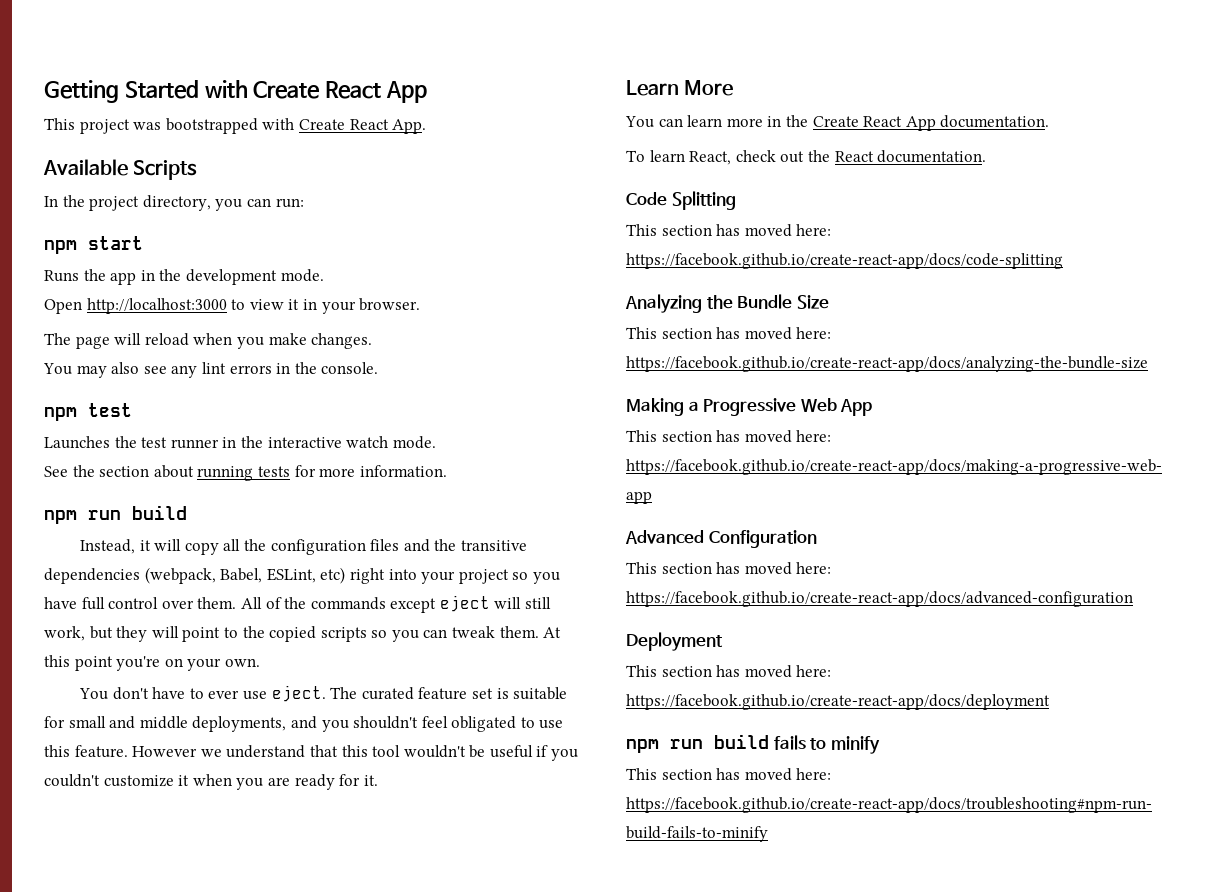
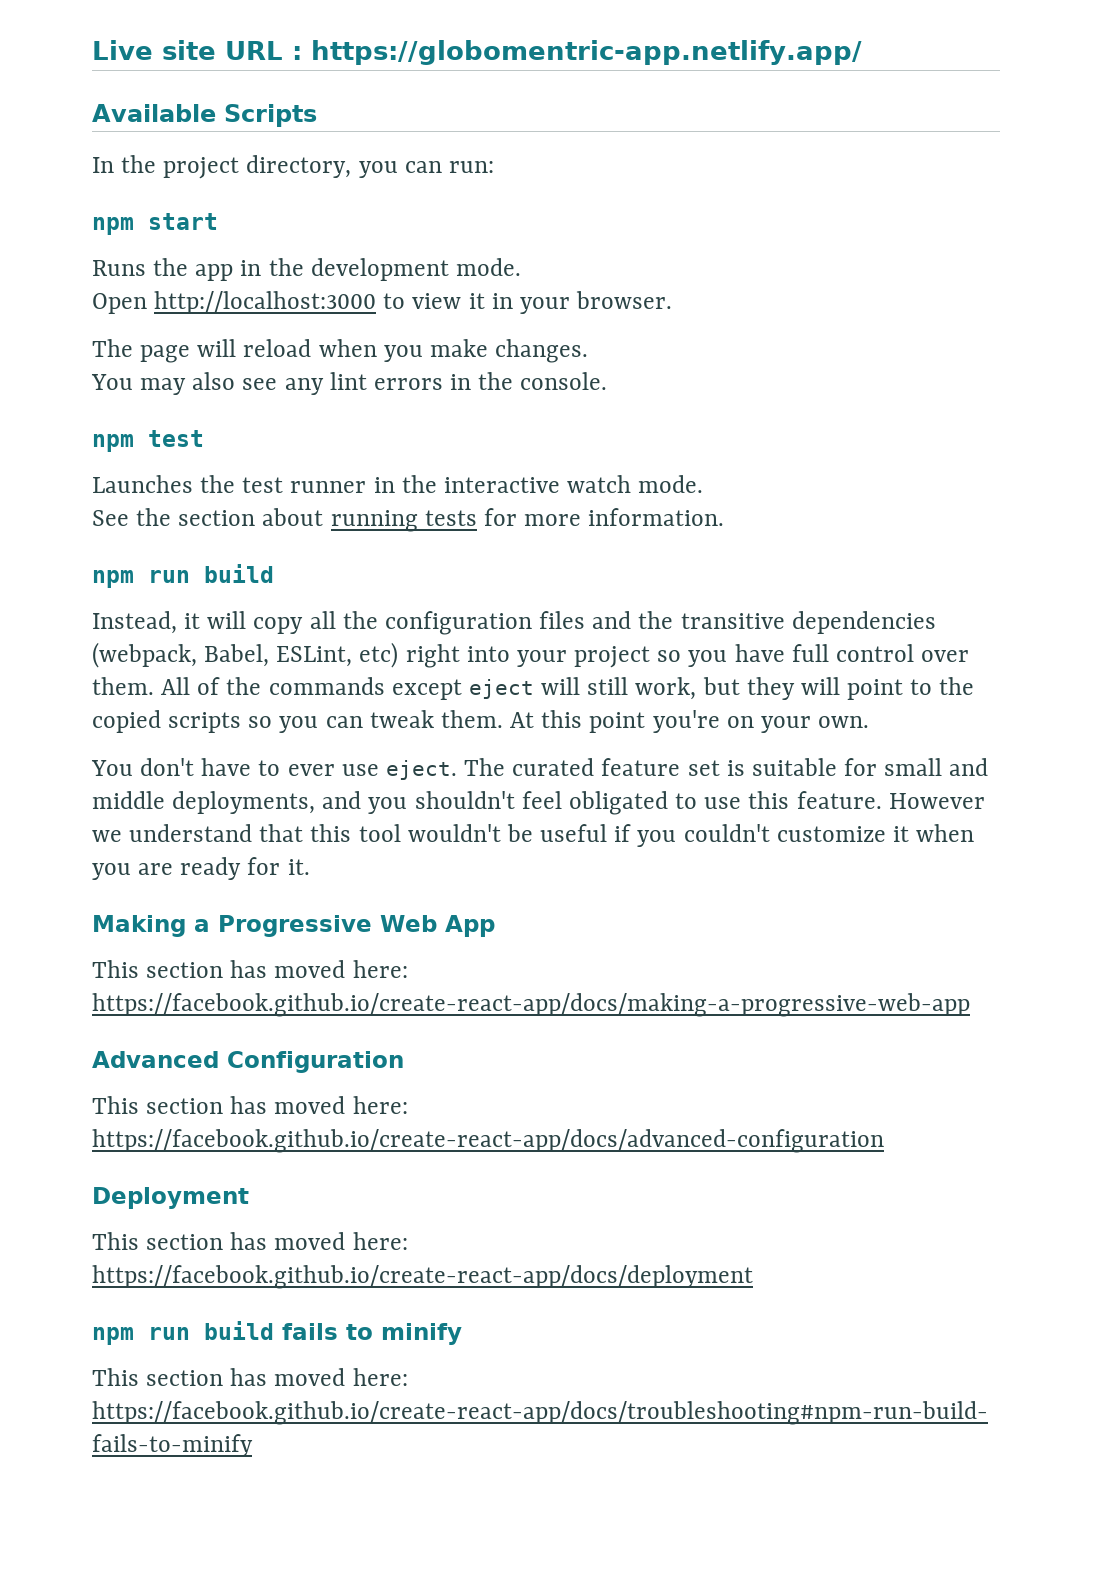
[44,80,427,103] [44,118,427,134] Getting Started with Create React App // This project was bootstrapped with Create React App. -> [92,40,862,65] Live site URL : https://globomentric-app.netlify.app/
[626,80,734,96] [625,115,1050,131] [626,150,987,165] [626,191,736,210] [626,224,832,237] [626,253,1063,269] [625,294,829,313] [626,327,832,340] [626,356,1148,372] // Learn More // You can learn more in the Create React App documentation. // To learn React, check out the React documentation. // Code Splitting // This section has moved here: https://facebook.github.io/create-react-app/docs/code-splitting // Analyzing the Bundle Size // This section has moved here: https://facebook.github.io/create-react-app/docs/analyzing-the-bundle-size -> (310, 867) none

